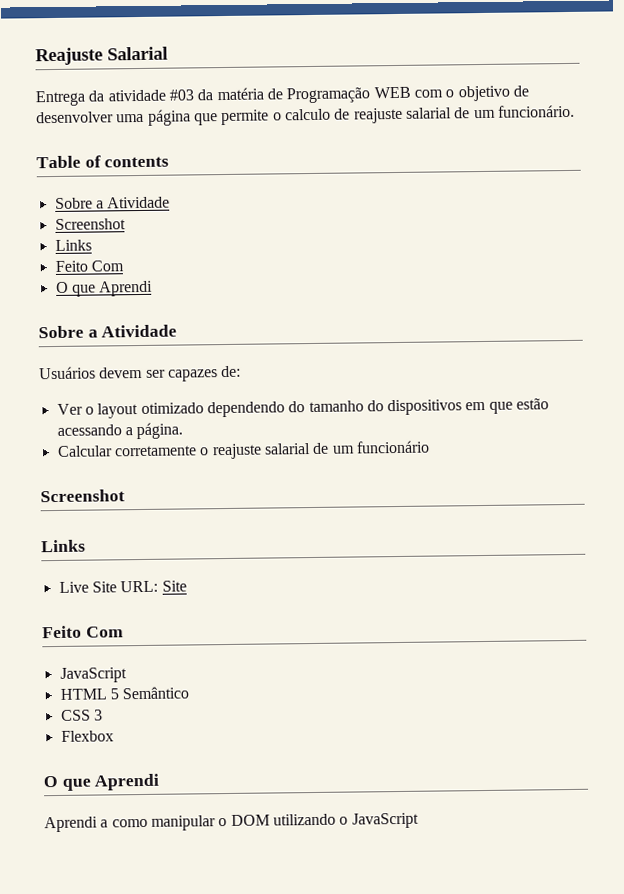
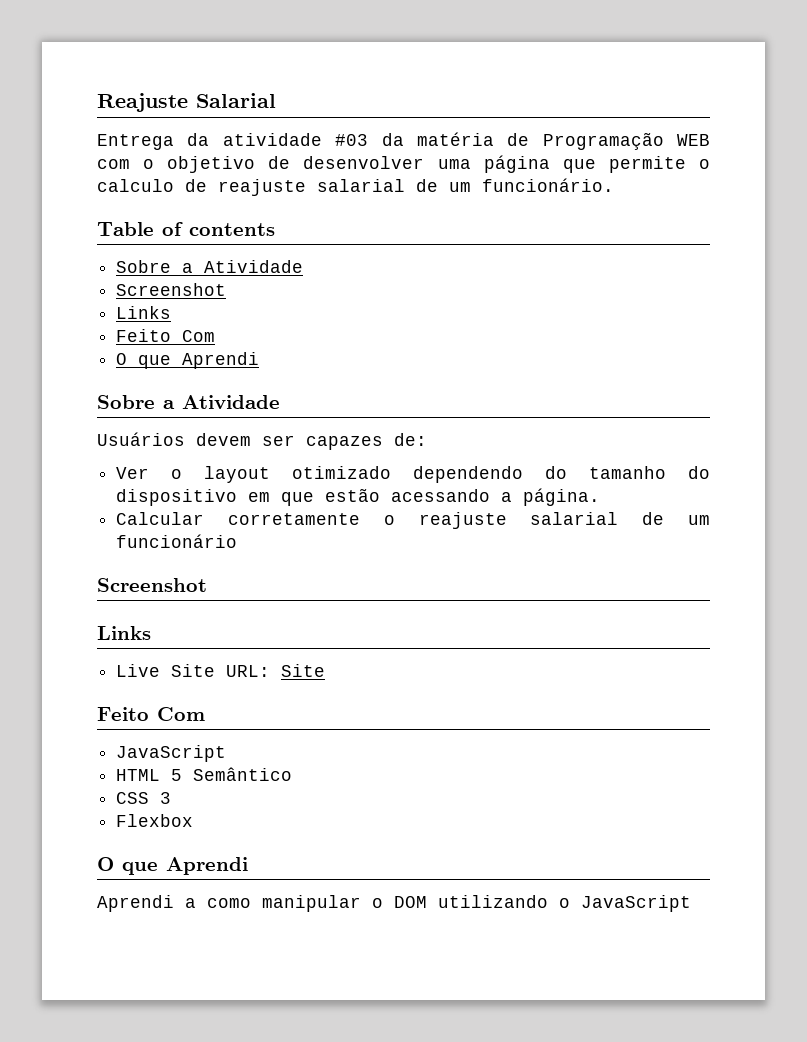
[387,399,463,416] dispositivos -> [116,489,238,506] dispositivo

